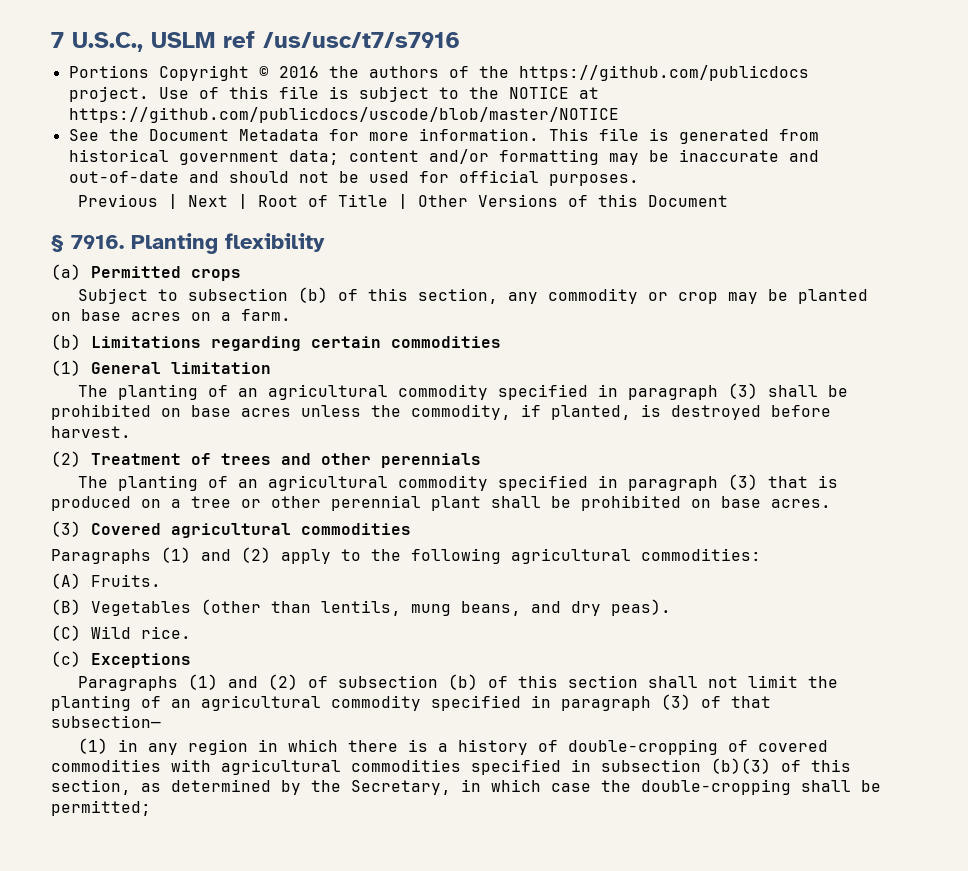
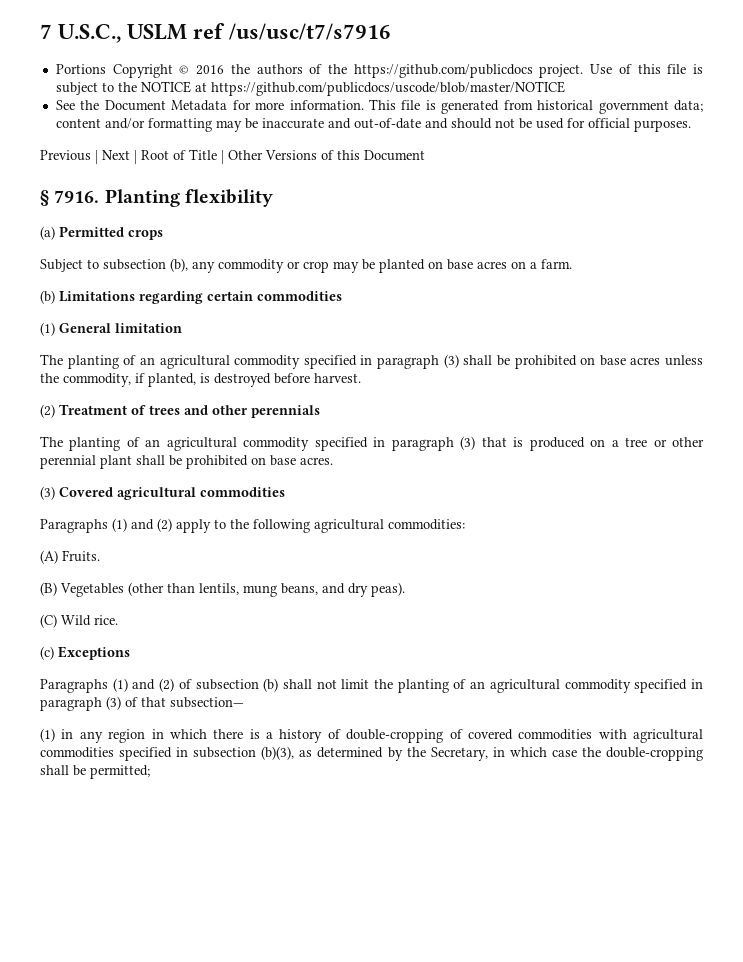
[297,287,498,304] (b) of this section, -> [170,258,188,272] (b),
[487,675,638,688] of this section -> (279, 685) none
[711,758,851,774] [51,779,131,795] (b)(3) of this section, -> [261,746,295,760] (b)(3),

